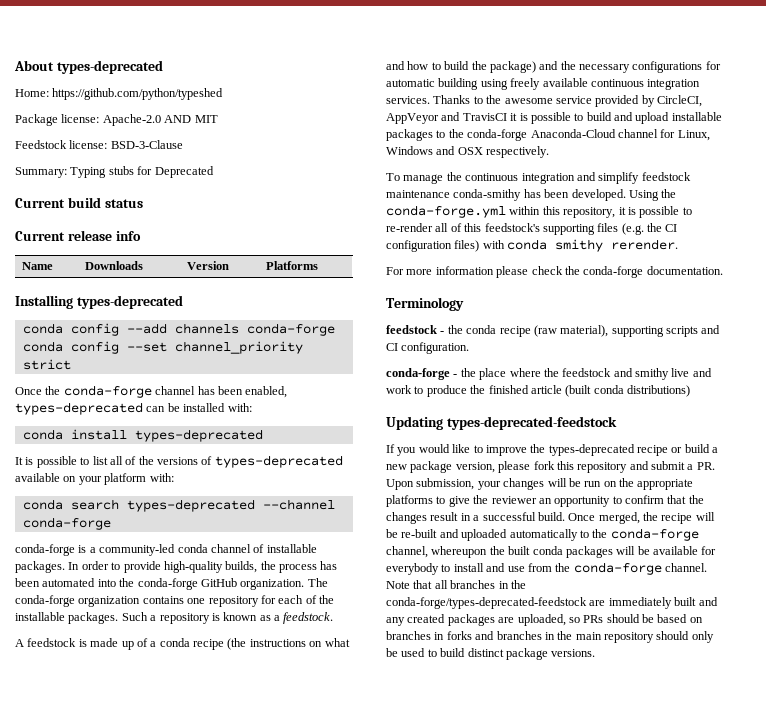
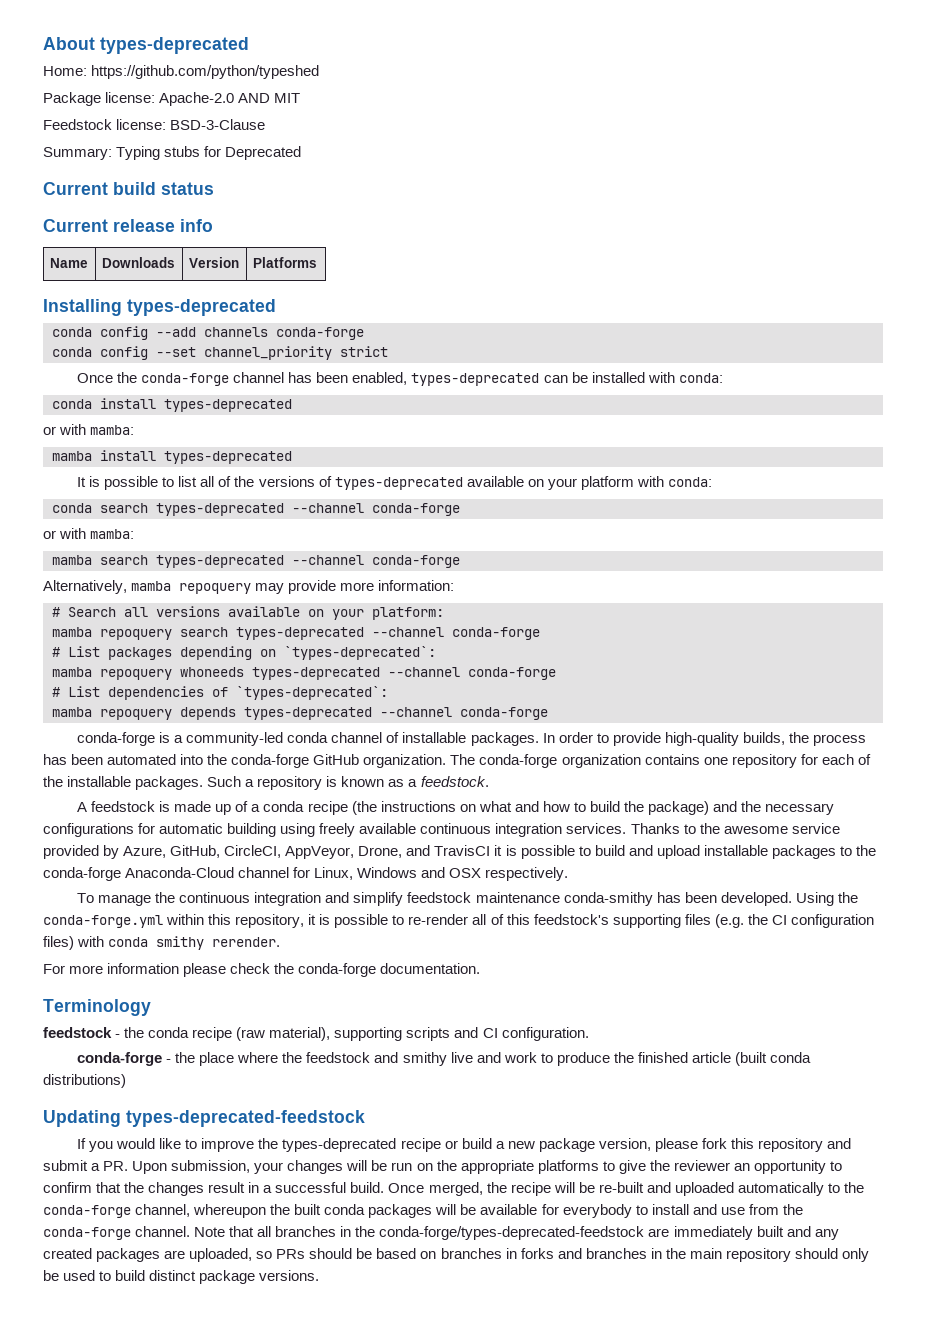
[227,403,252,412] with: -> [647,372,723,383] with conda:
(263, 435) none -> [43,424,135,435] [52,450,292,464] // or with mamba: // mamba install types-deprecated
[149,473,174,482] with: -> [636,476,712,487] with conda:
(111, 523) none -> [43,528,135,539] [52,555,460,568] [43,580,455,594] [52,606,444,620] [52,627,540,640] [52,646,436,660] [52,667,556,680] [52,686,388,700] [52,707,548,720] // or with mamba: // mamba search types-deprecated --channel conda-forge // Alternatively, mamba repoquery may provide more information: // # Search all versions available on your platform: // mamba repoquery search types-deprecated --channel conda-forge // # List packages depending on `types-deprecated`: // mamba repoquery whoneeds types-deprecated --channel conda-forge // # List dependencies of `types-deprecated`: // mamba repoquery depends types-deprecated --channel conda-forge
[657,95,702,107] [386,113,439,124] CircleCI, AppVeyor -> [123,845,403,859] Azure, GitHub, CircleCI, AppVeyor, Drone,

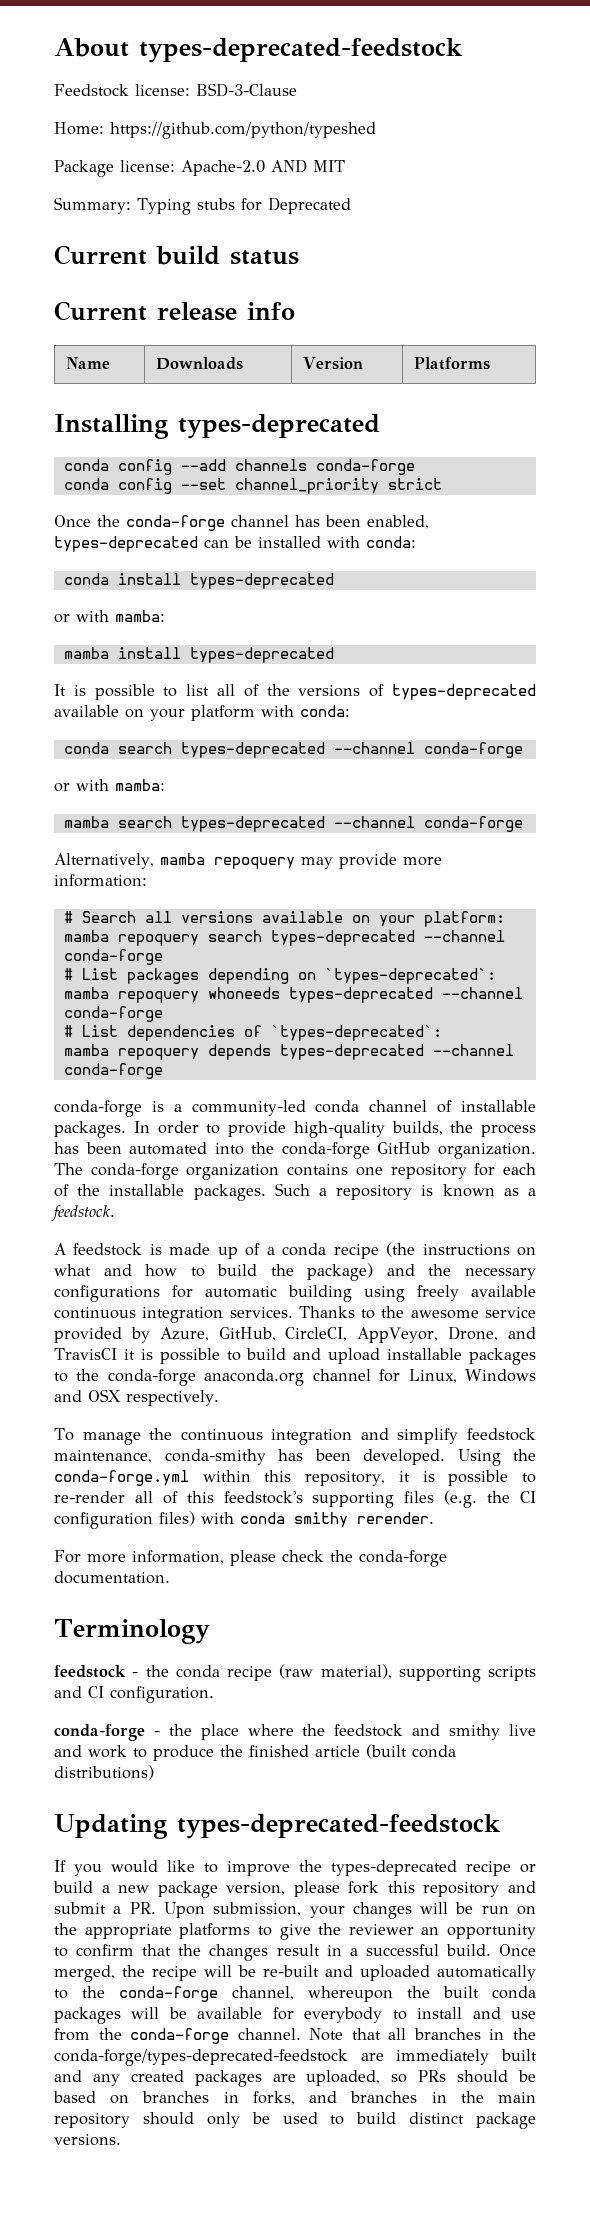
[100,37,249,54] types-deprecated -> [139,38,463,63] [54,83,297,97] types-deprecated-feedstock // Feedstock license: BSD-3-Clause
[43,119,266,130] // Feedstock license: BSD-3-Clause -> (345, 166) none
[125,867,235,878] Anaconda-Cloud -> [204,1369,305,1386] anaconda.org
[475,892,560,903] maintenance -> [54,1450,152,1463] maintenance,
[107,963,180,974] information -> [132,1550,224,1564] information,
[520,1248,554,1259] forks -> [252,2091,295,2105] forks,

